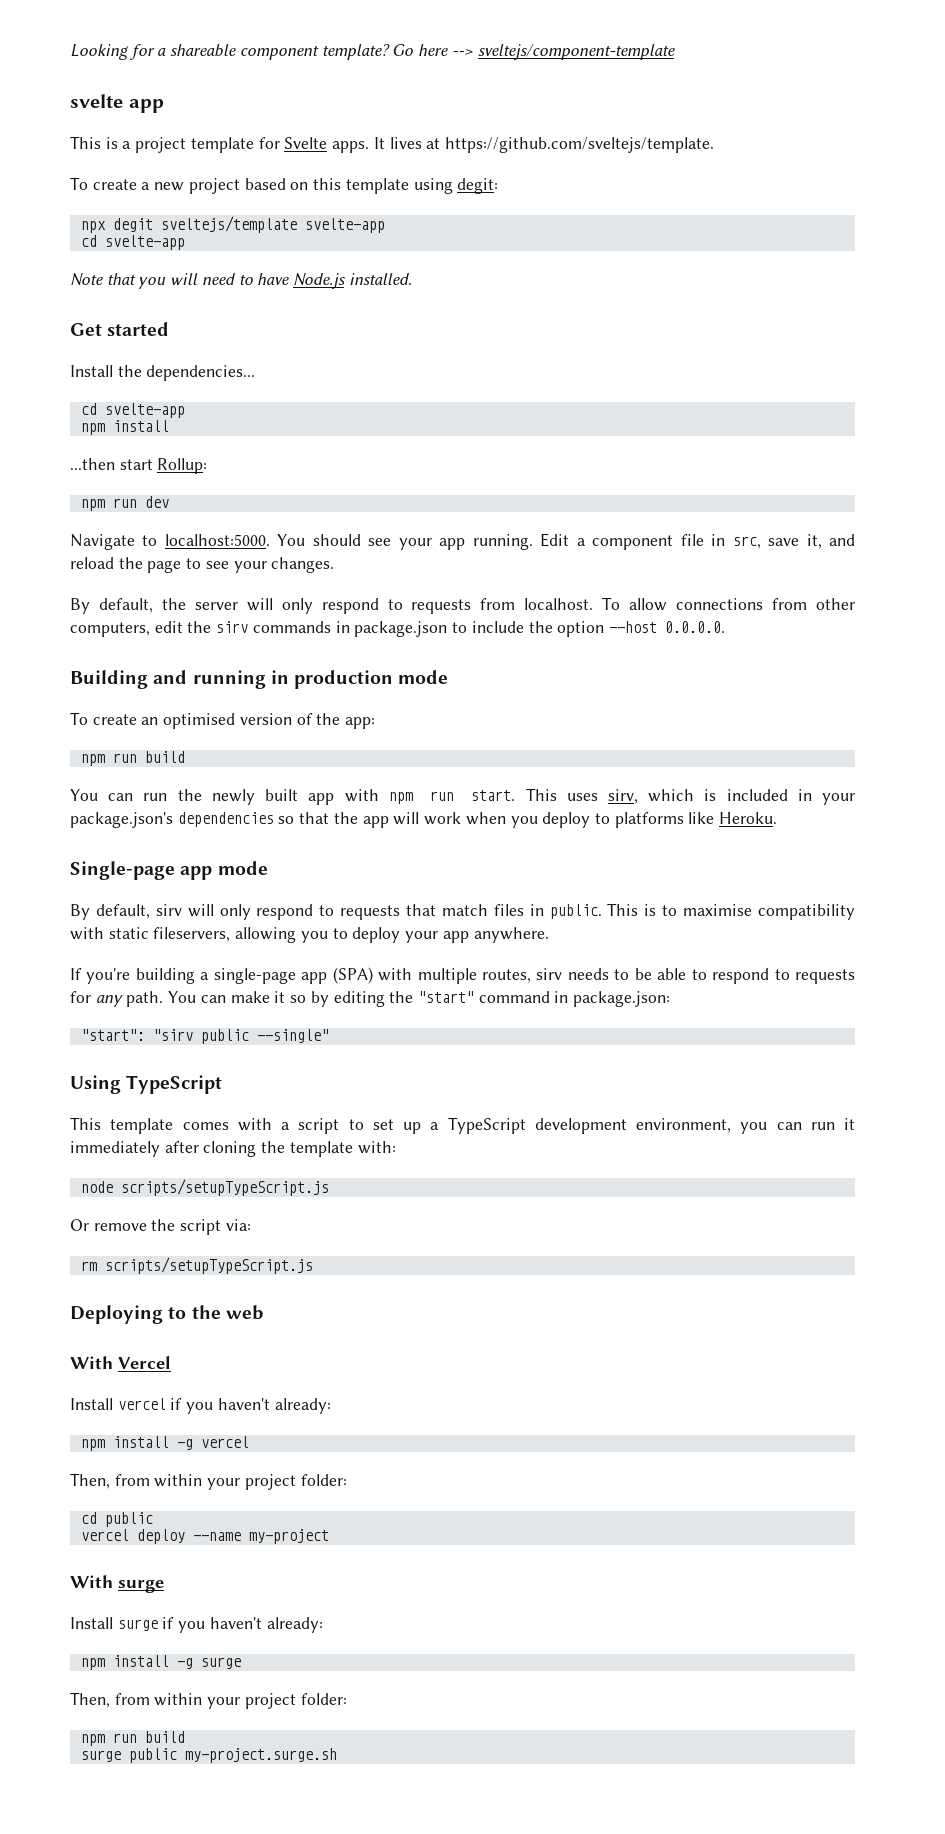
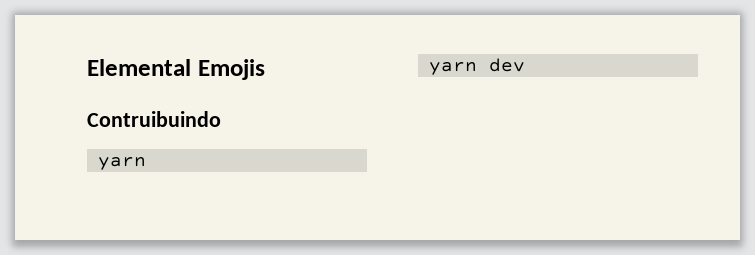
[70,44,675,60] [70,94,164,113] [70,136,714,153] [70,177,499,194] [80,216,385,233] [80,235,185,250] [70,273,412,289] [70,322,170,336] [70,365,256,381] [80,403,185,418] [80,420,169,435] [70,458,208,474] [80,496,169,511] [70,533,856,550] [70,557,335,573] [70,597,855,614] [70,621,725,637] [70,670,449,689] [70,712,376,729] [80,751,185,766] [70,788,855,805] [70,812,778,828] [70,861,268,880] [70,903,855,920] [70,927,549,943] [70,967,856,984] [70,991,671,1007] [80,1029,329,1044] [70,1075,223,1094] [70,1117,855,1134] [70,1141,396,1157] [80,1179,329,1196] [70,1219,251,1235] [80,1257,313,1274] [70,1305,263,1324] [70,1356,171,1369] [70,1398,331,1414] [80,1436,249,1451] [70,1473,347,1490] [80,1512,153,1527] [80,1529,329,1544] [70,1575,164,1593] [70,1617,323,1633] [80,1655,241,1670] [70,1692,347,1709] [80,1731,185,1746] [80,1748,337,1763] Looking for a shareable component template? Go here --> sveltejs/component-template // svelte app // This is a project template for Svelte apps. It lives at https://github.com/sveltejs/template. // To create a new project based on this template using degit: // npx degit sveltejs/template svelte-app // cd svelte-app // Note that you will need to have Node.js installed. // Get started // Install the dependencies... // cd svelte-app // npm install // ...then start Rollup: // npm run dev // Navigate to localhost:5000. You should see your app running. Edit a component file in src, save it, and reload the page to see your changes. // By default, the server will only respond to requests from localhost. To allow connections from other computers, edit the sirv commands in package.json to include the option --host 0.0.0.0. // Building and running in production mode // To create an optimised version of the app: // npm run build // You can run the newly built app with npm run start. This uses sirv, which is included in your package.json's dependencies so that the app will work when you deploy to platforms like Heroku. // Single-page app mode // By default, sirv will only respond to requests that match files in public. This is to maximise compatibility with static fileservers, allowing you to deploy your app anywhere. // If you're building a single-page app (SPA) with multiple routes, sirv needs to be able to respond to requests for any path. You can make it so by editing the "start" command in package.json: // "start": "sirv public --single" // Using TypeScript // This template comes with a script to set up a TypeScript development environment, you can run it immediately after cloning the template with: // node scripts/setupTypeScript.js // Or remove the script via: // rm scripts/setupTypeScript.js // Deploying to the web // With Vercel // Install vercel if you haven't already: // npm install -g vercel // Then, from within your project folder: // cd public // vercel deploy --name my-project // With surge // Install surge if you haven't already: // npm install -g surge // Then, from within your project folder: // npm run build // surge public my-project.surge.sh -> [87,59,265,80] [87,111,221,127] [97,157,146,170] [428,58,525,75] Elemental Emojis // Contruibuindo // yarn // yarn dev

